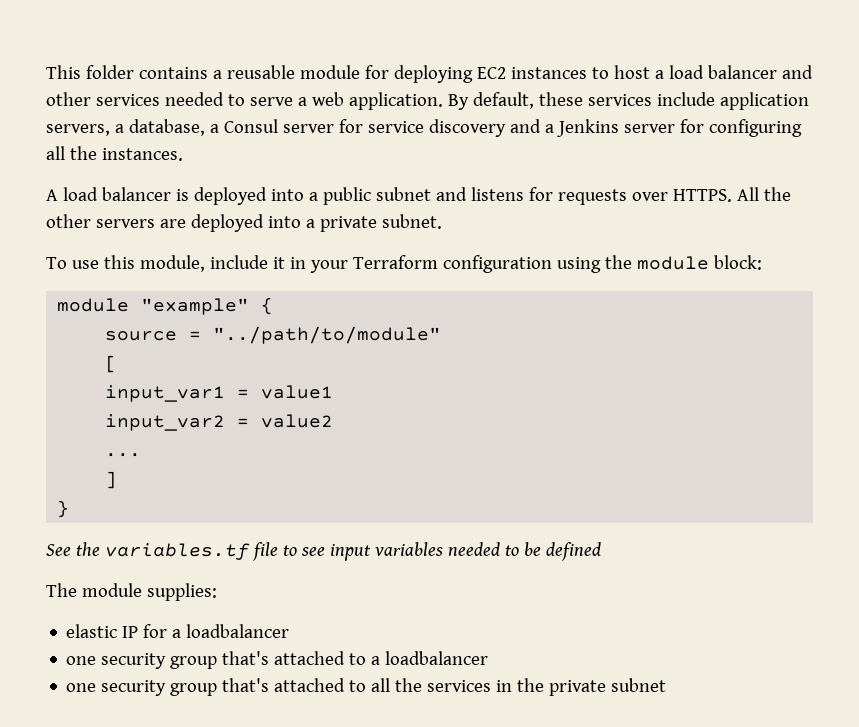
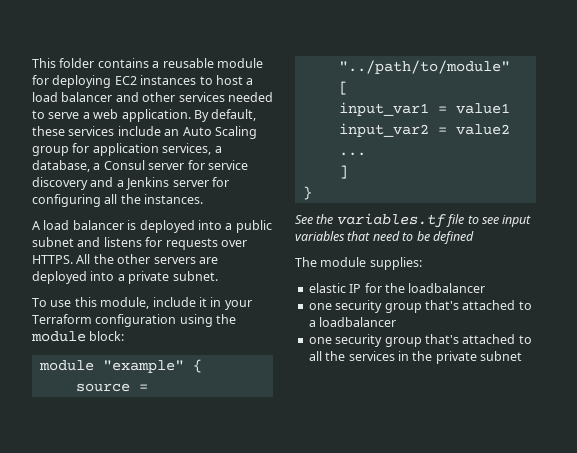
[719,92,809,110] [46,124,110,136] application servers, -> [164,126,257,139] [32,143,212,156] an Auto Scaling group for application services,
[447,542,500,556] needed -> [347,231,400,241] that need
[172,629,182,638] a -> [384,283,405,293] the

